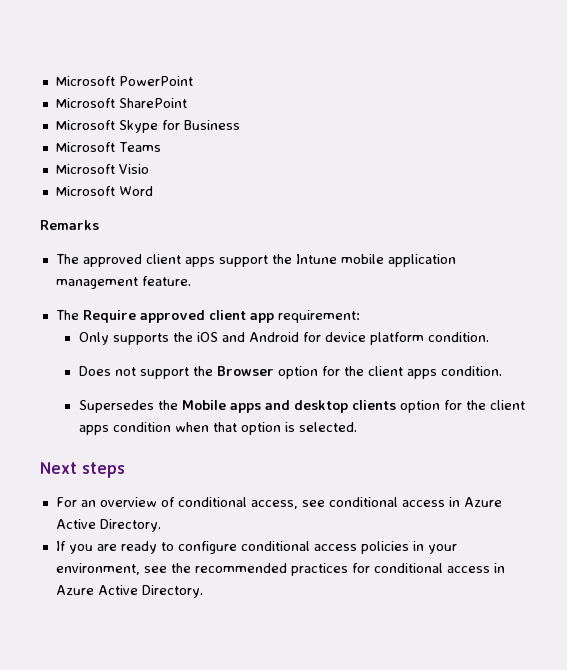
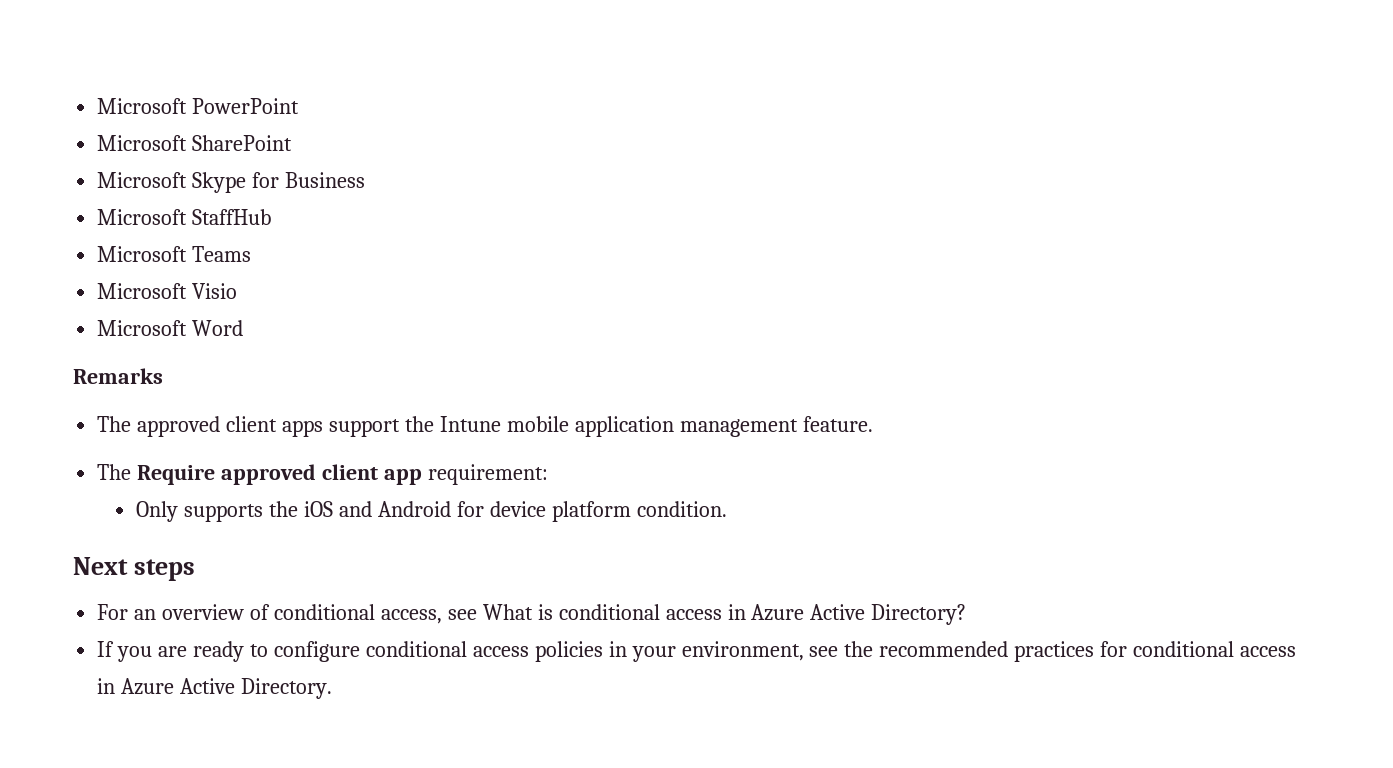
(240, 125) none -> [97,209,272,225] // Microsoft StaffHub
[78,366,502,379] [78,400,525,413] [78,422,357,435] // Does not support the Browser option for the client apps condition. // Supersedes the Mobile apps and desktop clients option for the client apps condition when that option is selected. -> (727, 509) none
[328,497,502,507] [55,519,161,532] conditional access in Azure Active Directory. -> [482,604,967,625] What is conditional access in Azure Active Directory?

